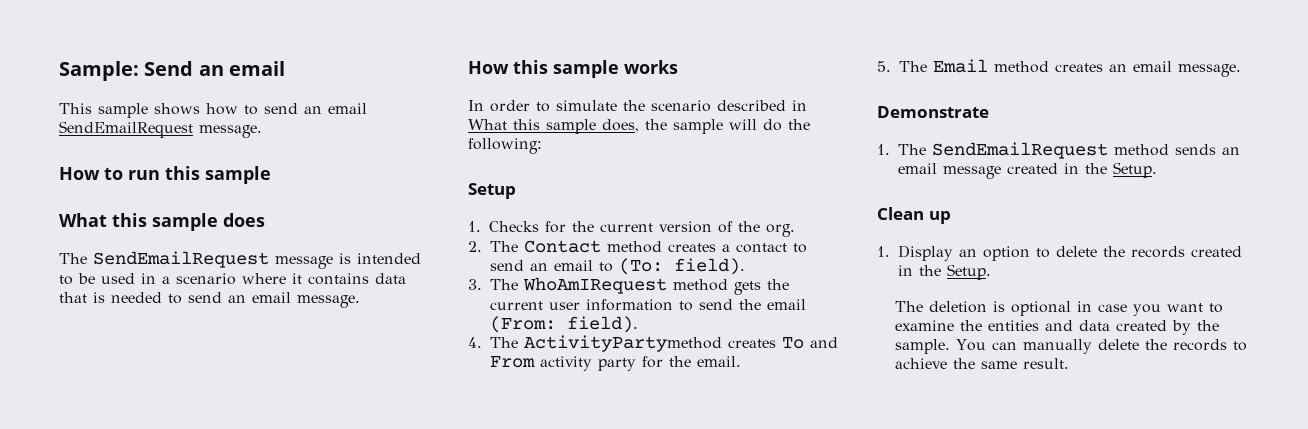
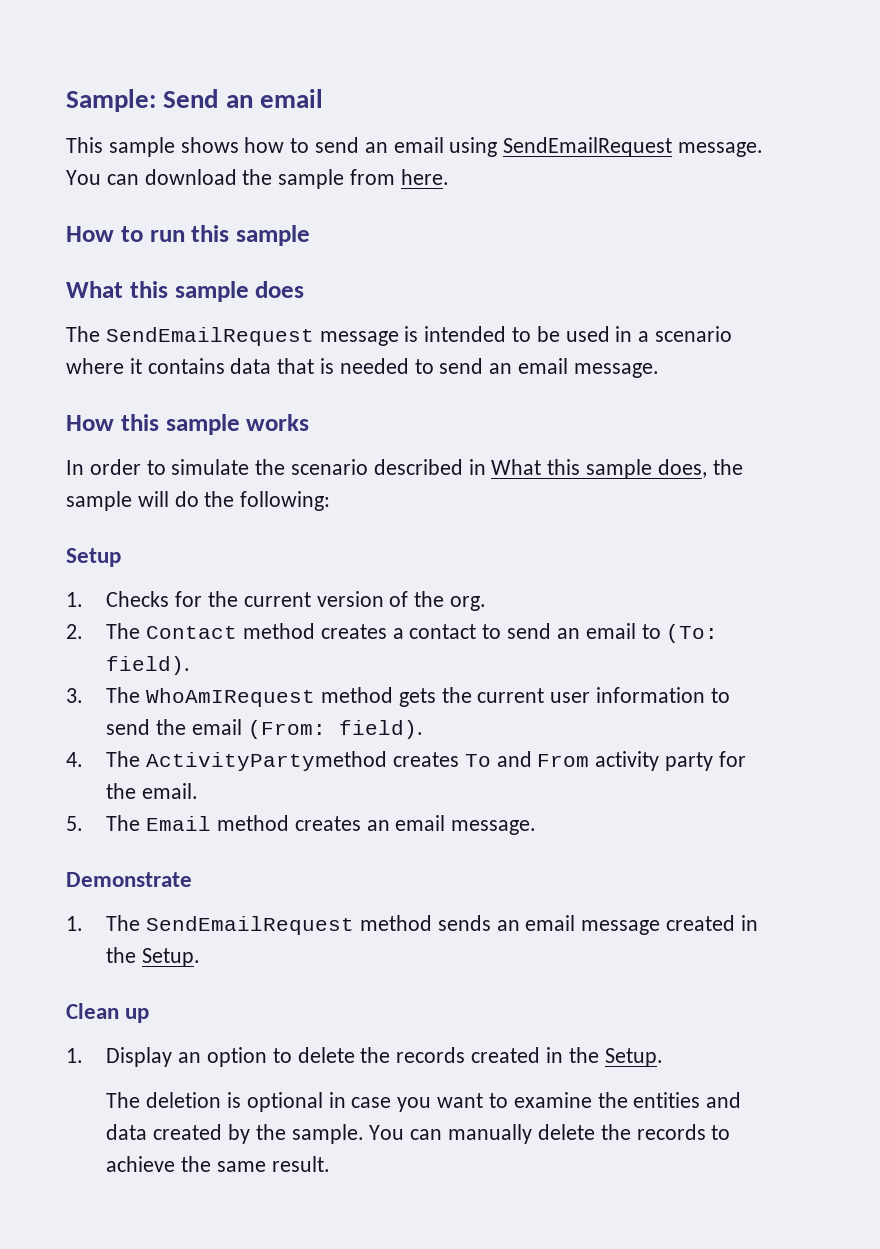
(367, 108) none -> [449,137,498,157] using
(262, 131) none -> [66,169,449,189] You can download the sample from here.

